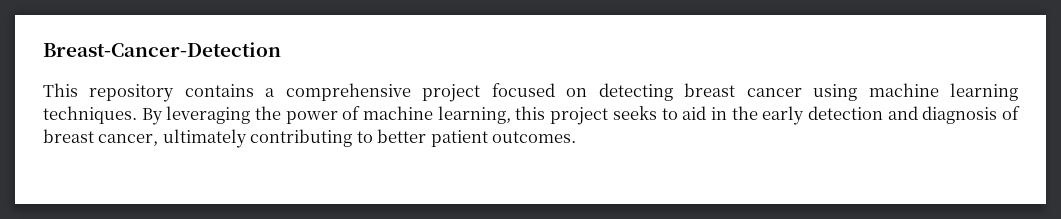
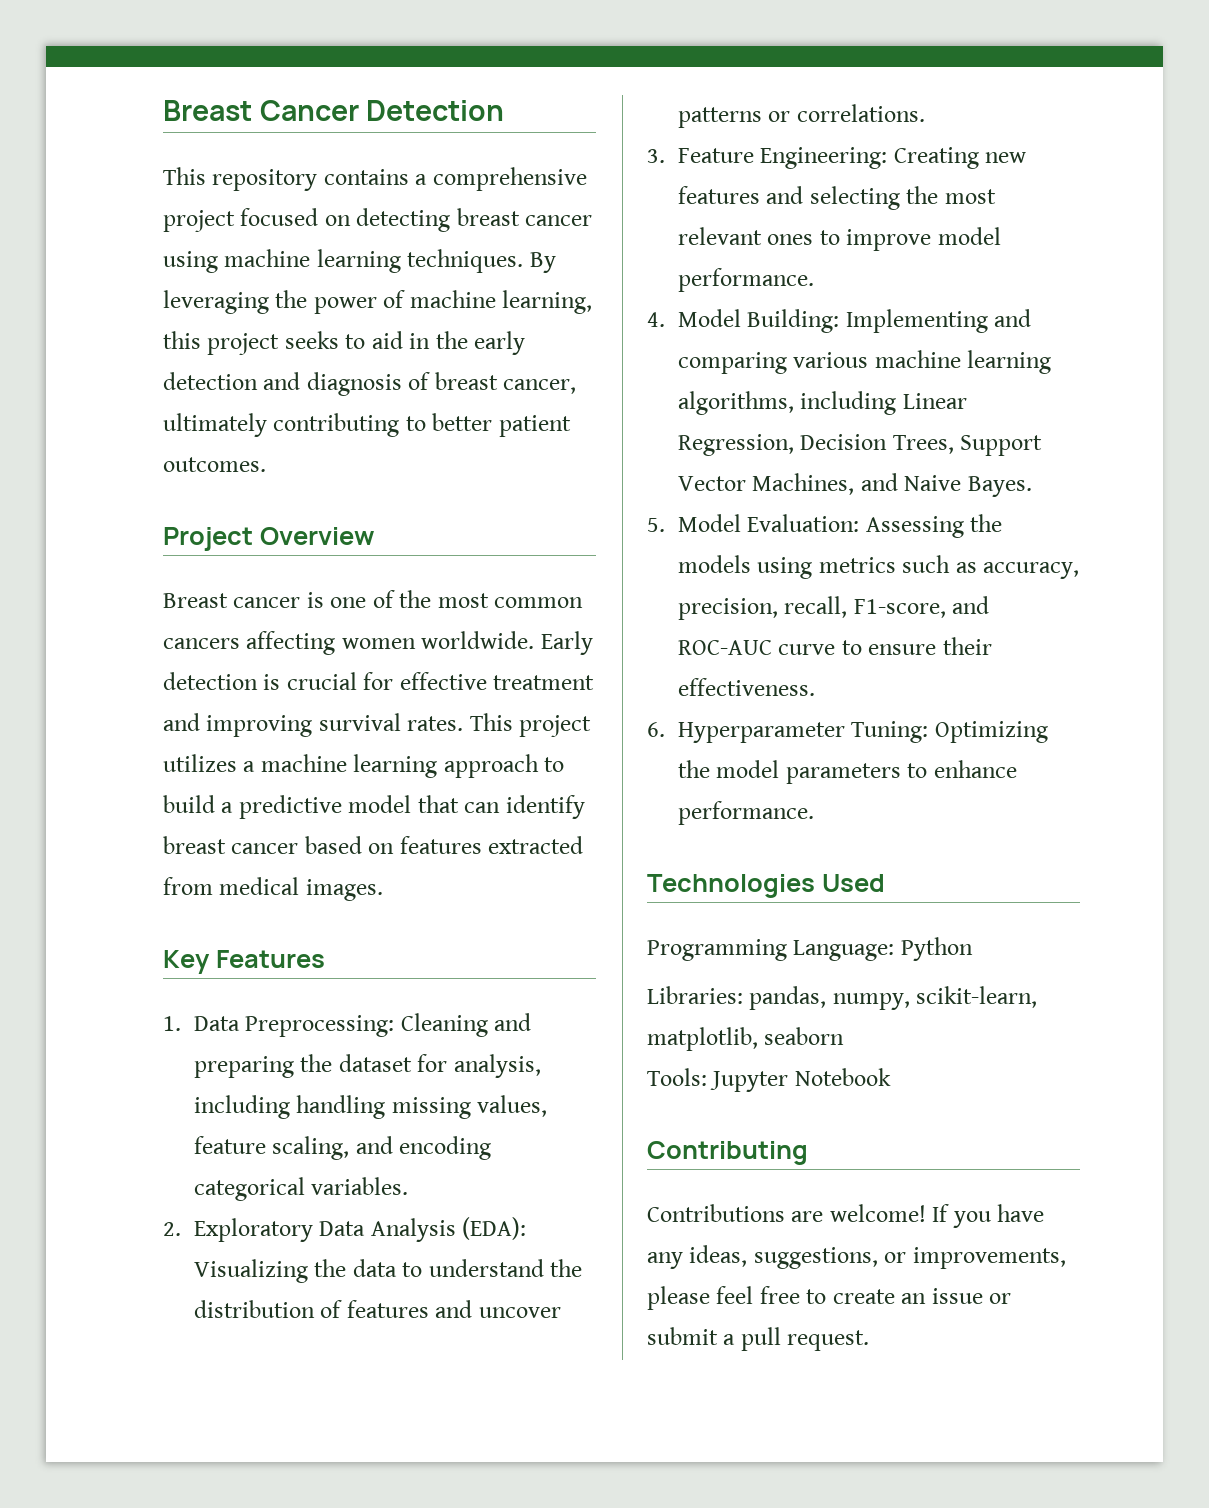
[43,42,281,57] Breast-Cancer-Detection -> [163,100,505,121] Breast Cancer Detection
(577, 137) none -> [163,527,374,551] [163,590,584,608] [163,631,593,655] [163,672,595,690] [163,713,592,737] [163,754,565,778] [163,795,585,819] [163,836,584,854] [163,877,383,901] [163,950,325,974] [163,1013,532,1037] [193,1054,541,1078] [193,1095,548,1119] [193,1136,492,1160] [193,1177,409,1201] [163,1217,527,1242] [193,1259,583,1283] [193,1300,561,1318] [677,104,925,128] [647,147,1027,169] [677,186,996,210] [677,227,1001,251] [677,268,814,292] [647,309,1032,333] [677,350,1052,374] [677,391,967,415] [677,434,1043,456] [677,473,1032,497] [647,514,1003,538] [677,555,1080,579] [677,596,990,620] [677,637,992,655] [677,678,815,696] [647,721,1048,743] [677,760,1017,784] [677,801,814,825] [647,874,885,898] [647,937,973,961] [647,986,1038,1010] [647,1027,845,1051] [647,1068,891,1092] [647,1141,808,1165] [647,1204,1045,1228] [647,1245,1066,1269] [647,1286,1012,1310] [647,1327,870,1351] // Project Overview // Breast cancer is one of the most common cancers affecting women worldwide. Early detection is crucial for effective treatment and improving survival rates. This project utilizes a machine learning approach to build a predictive model that can identify breast cancer based on features extracted from medical images. // Key Features // 1. Data Preprocessing: Cleaning and preparing the dataset for analysis, including handling missing values, feature scaling, and encoding categorical variables. // 2. Exploratory Data Analysis (EDA): Visualizing the data to understand the distribution of features and uncover patterns or correlations. // 3. Feature Engineering: Creating new features and selecting the most relevant ones to improve model performance. // 4. Model Building: Implementing and comparing various machine learning algorithms, including Linear Regression, Decision Trees, Support Vector Machines, and Naive Bayes. // 5. Model Evaluation: Assessing the models using metrics such as accuracy, precision, recall, F1-score, and ROC-AUC curve to ensure their effectiveness. // 6. Hyperparameter Tuning: Optimizing the model parameters to enhance performance. // Technologies Used // Programming Language: Python // Libraries: pandas, numpy, scikit-learn, matplotlib, seaborn // Tools: Jupyter Notebook // Contributing // Contributions are welcome! If you have any ideas, suggestions, or improvements, please feel free to create an issue or submit a pull request.

